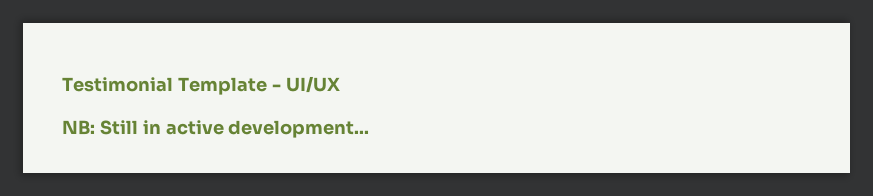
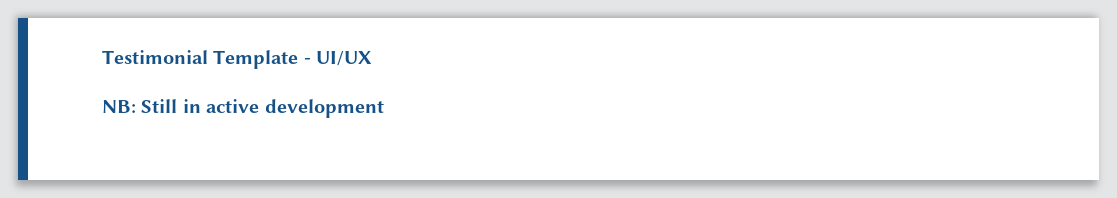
[228,120,370,138] development... -> [264,99,384,118] development

